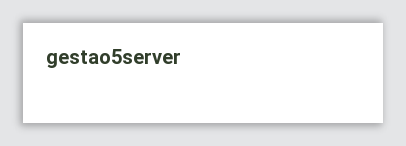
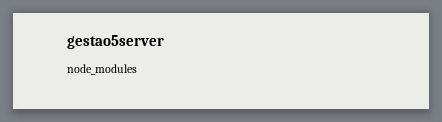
(181, 58) none -> [67,64,137,75] // node_modules

